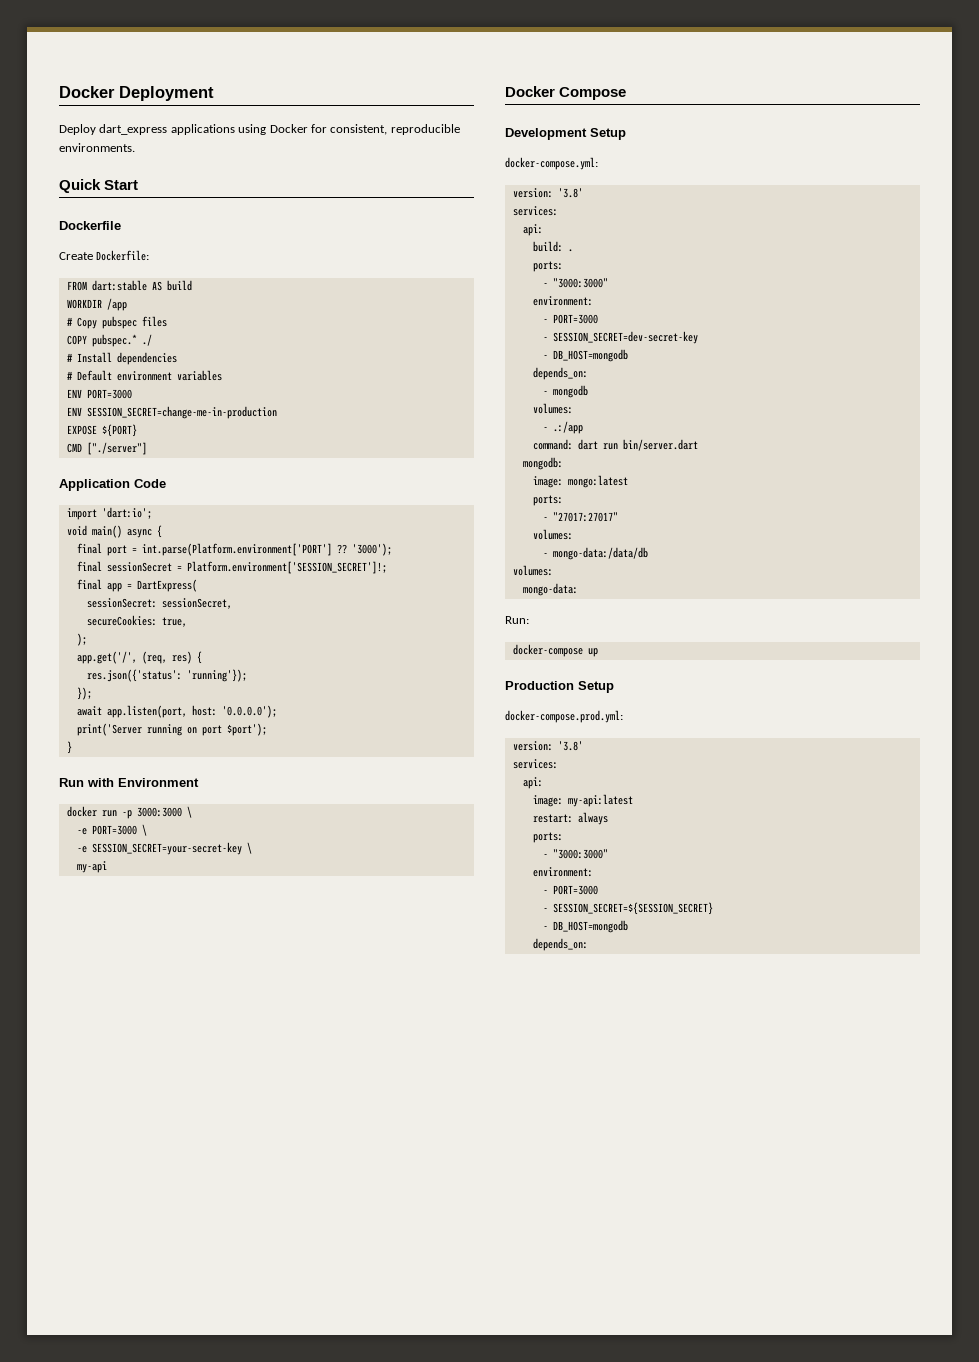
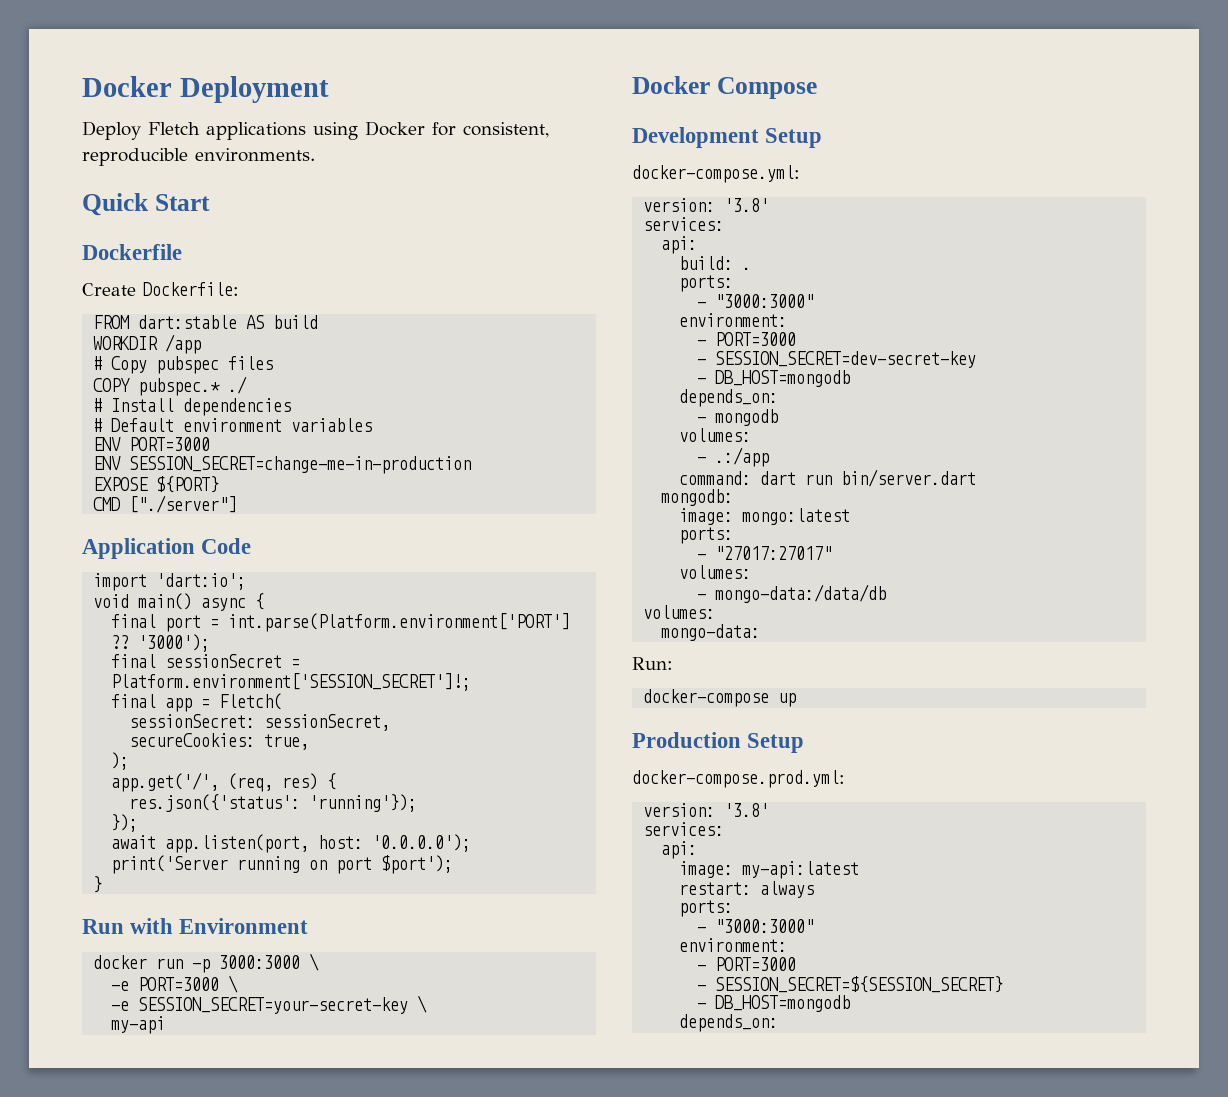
[99,124,168,135] dart_express -> [148,122,200,135] Fletch
[136,579,197,592] DartExpress( -> [219,693,283,710] Fletch(

